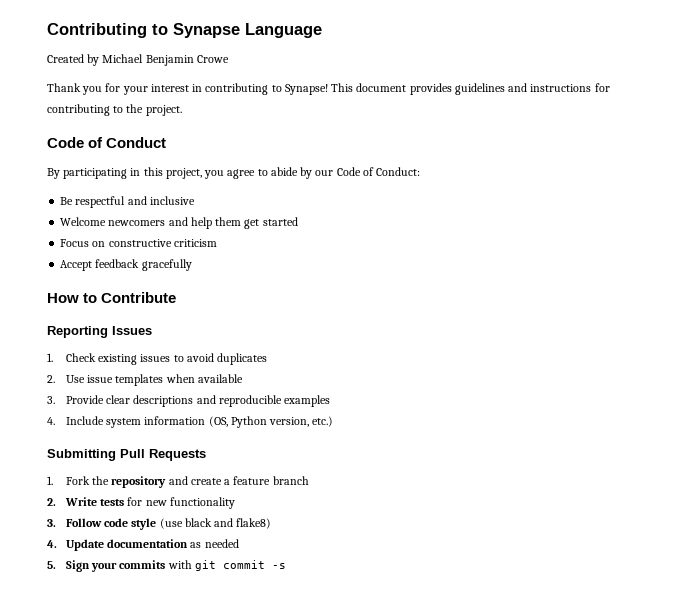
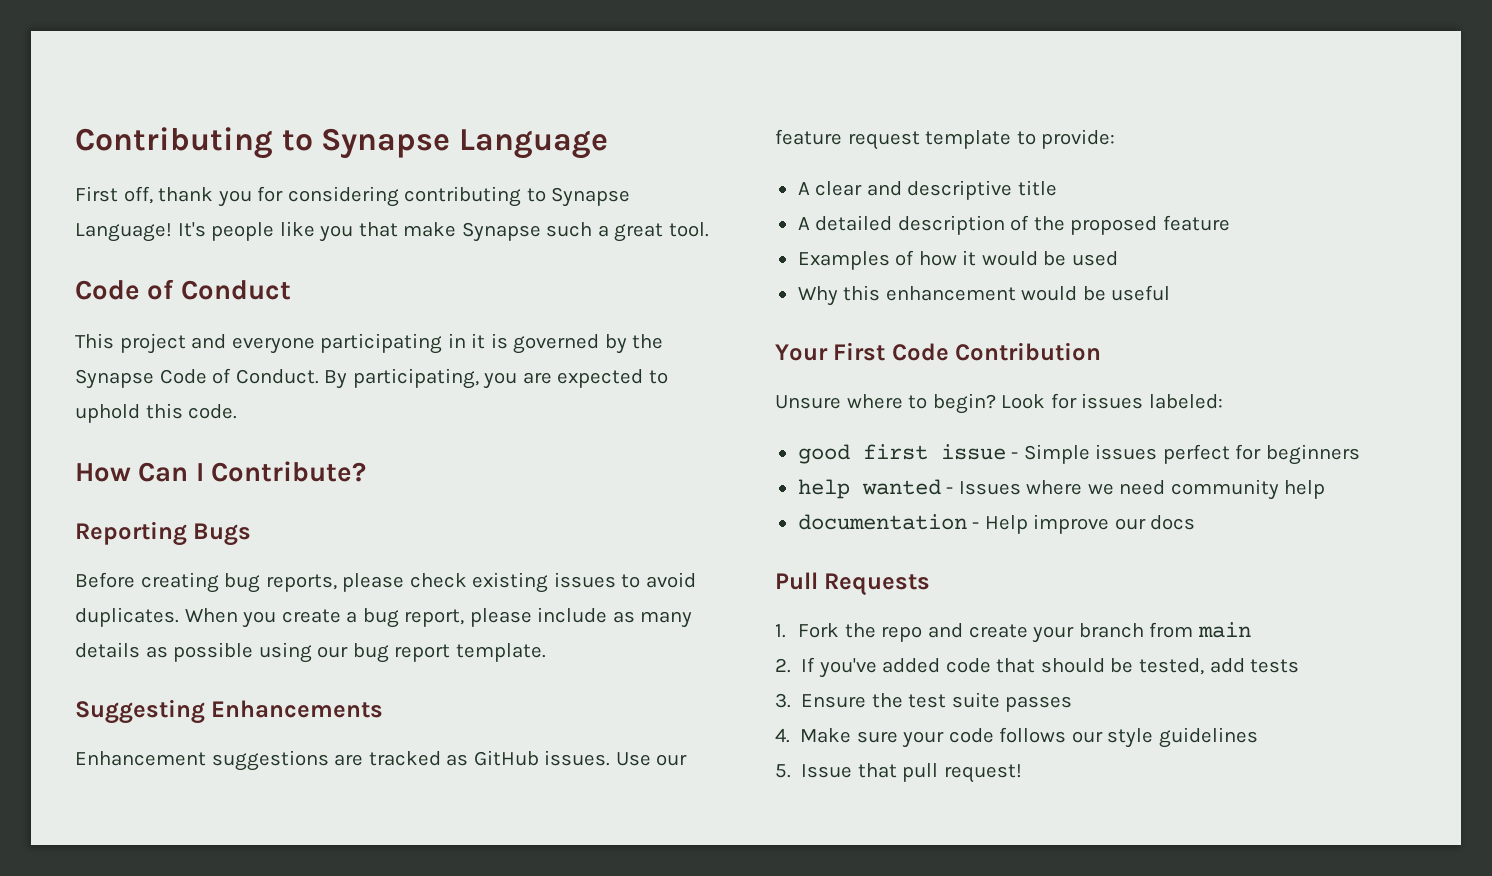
[47,54,229,66] [47,83,610,95] [47,104,182,116] [47,137,167,148] [47,167,421,179] [60,196,195,208] [60,217,298,229] [60,239,217,247] [60,259,192,271] [47,292,177,303] [47,326,152,338] [47,353,268,365] [47,374,243,386] [47,395,331,407] [47,416,334,428] [47,449,116,461] Created by Michael Benjamin Crowe // Thank you for your interest in contributing to Synapse! This document provides guidelines and instructions for contributing to the project. // Code of Conduct // By participating in this project, you agree to abide by our Code of Conduct: // Be respectful and inclusive // Welcome newcomers and help them get started // Focus on constructive criticism // Accept feedback gracefully // How to Contribute // Reporting Issues // 1. Check existing issues to avoid duplicates // 2. Use issue templates when available // 3. Provide clear descriptions and reproducible examples // 4. Include system information (OS, Python version, etc.) // Submitting -> [75,186,631,207] [75,221,709,242] [75,279,291,300] [75,333,664,354] [75,368,668,389] [75,403,238,423] [75,461,367,482] [75,521,252,546] [75,572,696,593] [75,607,693,628] [75,642,546,663] [75,699,384,724] [75,750,688,771] [775,129,1116,150] [797,180,1057,200] [797,215,1230,235] [797,250,1118,270] [797,285,1171,306] [775,342,1102,361] [775,393,1223,414] [797,444,1360,465] [797,479,1326,500] [797,514,1196,534] First off, thank you for considering contributing to Synapse Language! It's people like you that make Synapse such a great tool. // Code of Conduct // This project and everyone participating in it is governed by the Synapse Code of Conduct. By participating, you are expected to uphold this code. // How Can I Contribute? // Reporting Bugs // Before creating bug reports, please check existing issues to avoid duplicates. When you create a bug report, please include as many details as possible using our bug report template. // Suggesting Enhancements // Enhancement suggestions are tracked as GitHub issues. Use our feature request template to provide: // A clear and descriptive title // A detailed description of the proposed feature // Examples of how it would be used // Why this enhancement would be useful // Your First Code Contribution // Unsure where to begin? Look for issues labeled: // good first issue - Simple issues perfect for beginners // help wanted - Issues where we need community help // documentation - Help improve our docs //
[111,476,167,488] repository -> [881,626,923,642] repo
[224,476,271,485] a feature -> [1032,626,1075,643] your
[47,497,235,509] [47,518,272,530] [47,539,239,551] [47,560,286,572] // 2. Write tests for new functionality // 3. Follow code style (use black and flake8) // 4. Update documentation as needed // 5. Sign your commits with git commit -s -> [1149,622,1251,638] [775,657,1300,678] [775,692,1073,712] [775,727,1258,748] [775,763,1022,783] from main // 2. If you've added code that should be tested, add tests // 3. Ensure the test suite passes // 4. Make sure your code follows our style guidelines // 5. Issue that pull request!

